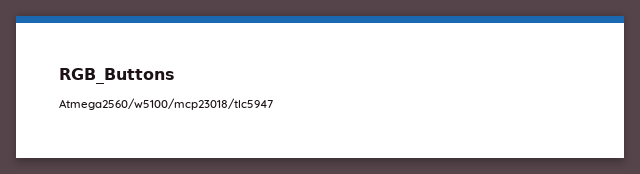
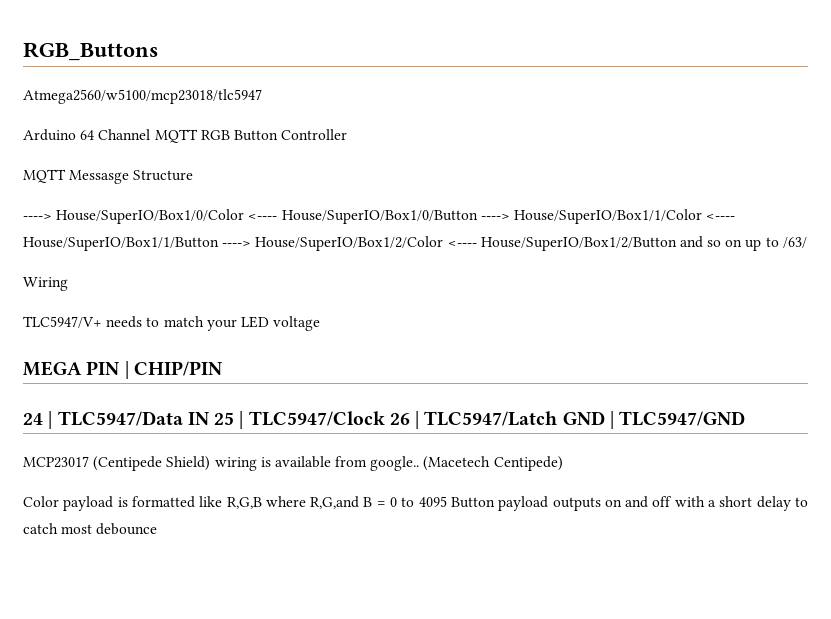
(273, 104) none -> [23,129,348,143] [23,169,194,184] [23,209,736,224] [23,236,807,251] [23,277,68,291] [23,316,321,331] [23,361,223,379] [23,411,746,429] [23,456,563,471] [23,496,809,511] [23,523,158,535] // Arduino 64 Channel MQTT RGB Button Controller // MQTT Messasge Structure // ----> House/SuperIO/Box1/0/Color <---- House/SuperIO/Box1/0/Button ----> House/SuperIO/Box1/1/Color <---- House/SuperIO/Box1/1/Button ----> House/SuperIO/Box1/2/Color <---- House/SuperIO/Box1/2/Button and so on up to /63/ // Wiring // TLC5947/V+ needs to match your LED voltage // MEGA PIN | CHIP/PIN // 24 | TLC5947/Data IN 25 | TLC5947/Clock 26 | TLC5947/Latch GND | TLC5947/GND // MCP23017 (Centipede Shield) wiring is available from google.. (Macetech Centipede) // Color payload is formatted like R,G,B where R,G,and B = 0 to 4095 Button payload outputs on and off with a short delay to catch most debounce

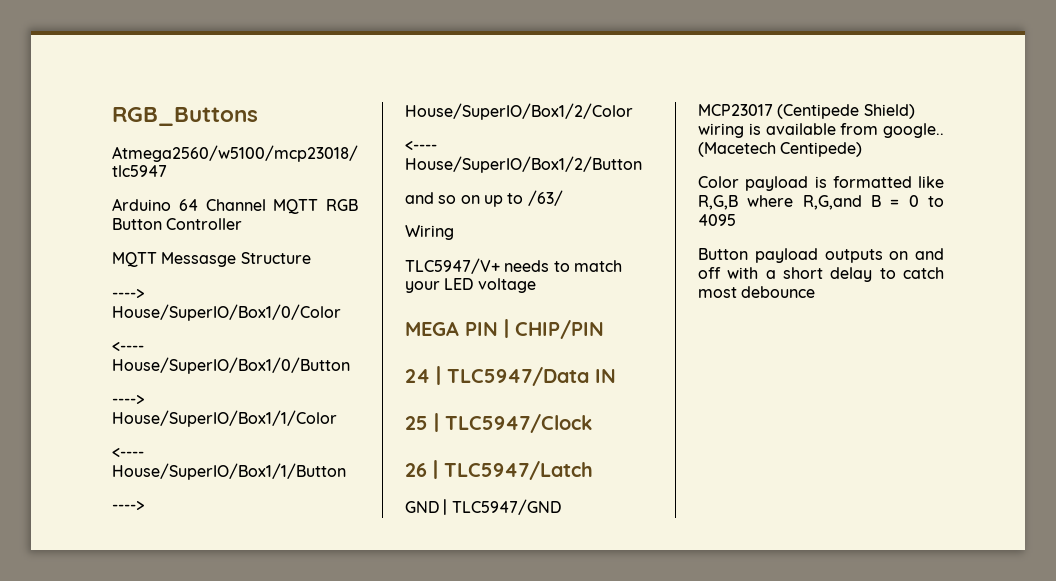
(245, 216) none -> (341, 312) //
(478, 217) none -> (350, 365) //
(702, 216) none -> (337, 418) //
(219, 244) none -> (346, 471) //
(444, 243) none -> (633, 111) //
(677, 244) none -> (642, 164) //
(210, 418) none -> (616, 376) //
(385, 418) none -> (592, 423) //
(558, 418) none -> (593, 470) //
(447, 501) none -> (736, 220) //

